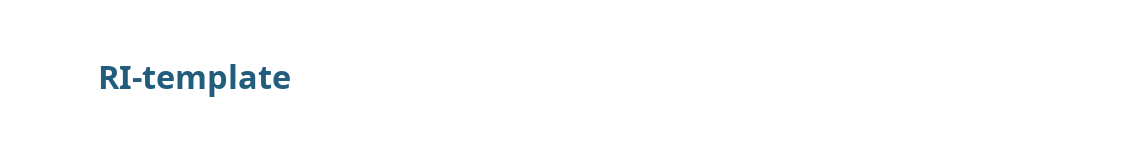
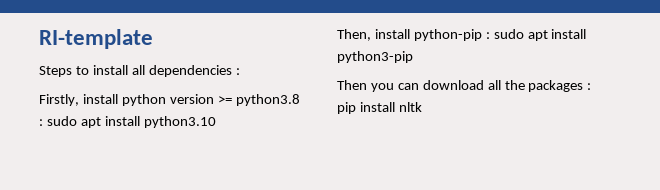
(291, 80) none -> [39,65,240,77] [39,94,300,106] [39,116,216,128] [337,29,587,41] [337,51,413,63] [337,80,592,92] [337,102,422,114] // Steps to install all dependencies : // Firstly, install python version >= python3.8 : sudo apt install python3.10 // Then, install python-pip : sudo apt install python3-pip // Then you can download all the packages : pip install nltk

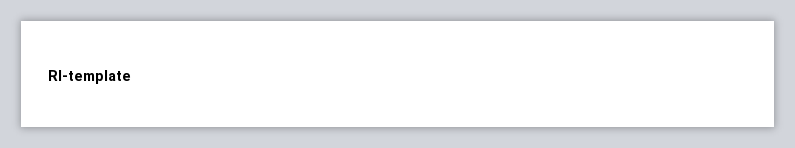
[39,65,240,77] [39,94,300,106] [39,116,216,128] [337,29,587,41] [337,51,413,63] [337,80,592,92] [337,102,422,114] // Steps to install all dependencies : // Firstly, install python version >= python3.8 : sudo apt install python3.10 // Then, install python-pip : sudo apt install python3-pip // Then you can download all the packages : pip install nltk -> (131, 77) none

